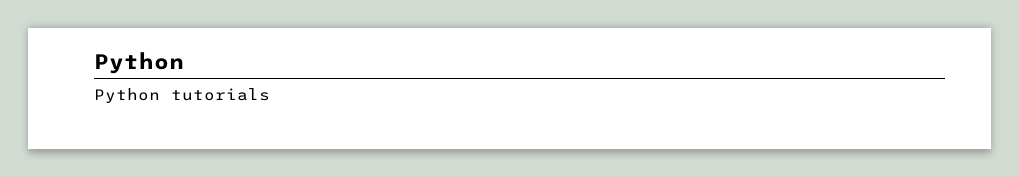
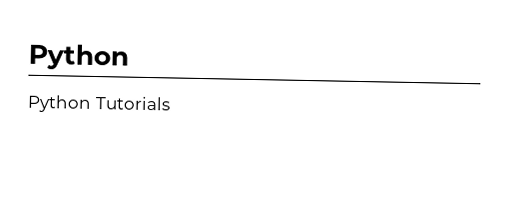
[171,88,270,101] tutorials -> [94,96,171,111] Tutorials

